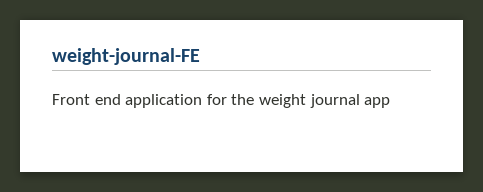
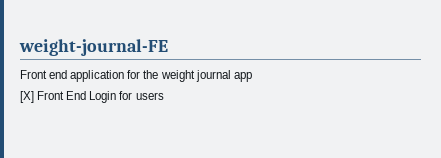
(391, 102) none -> [20,91,164,103] // [X] Front End Login for users

